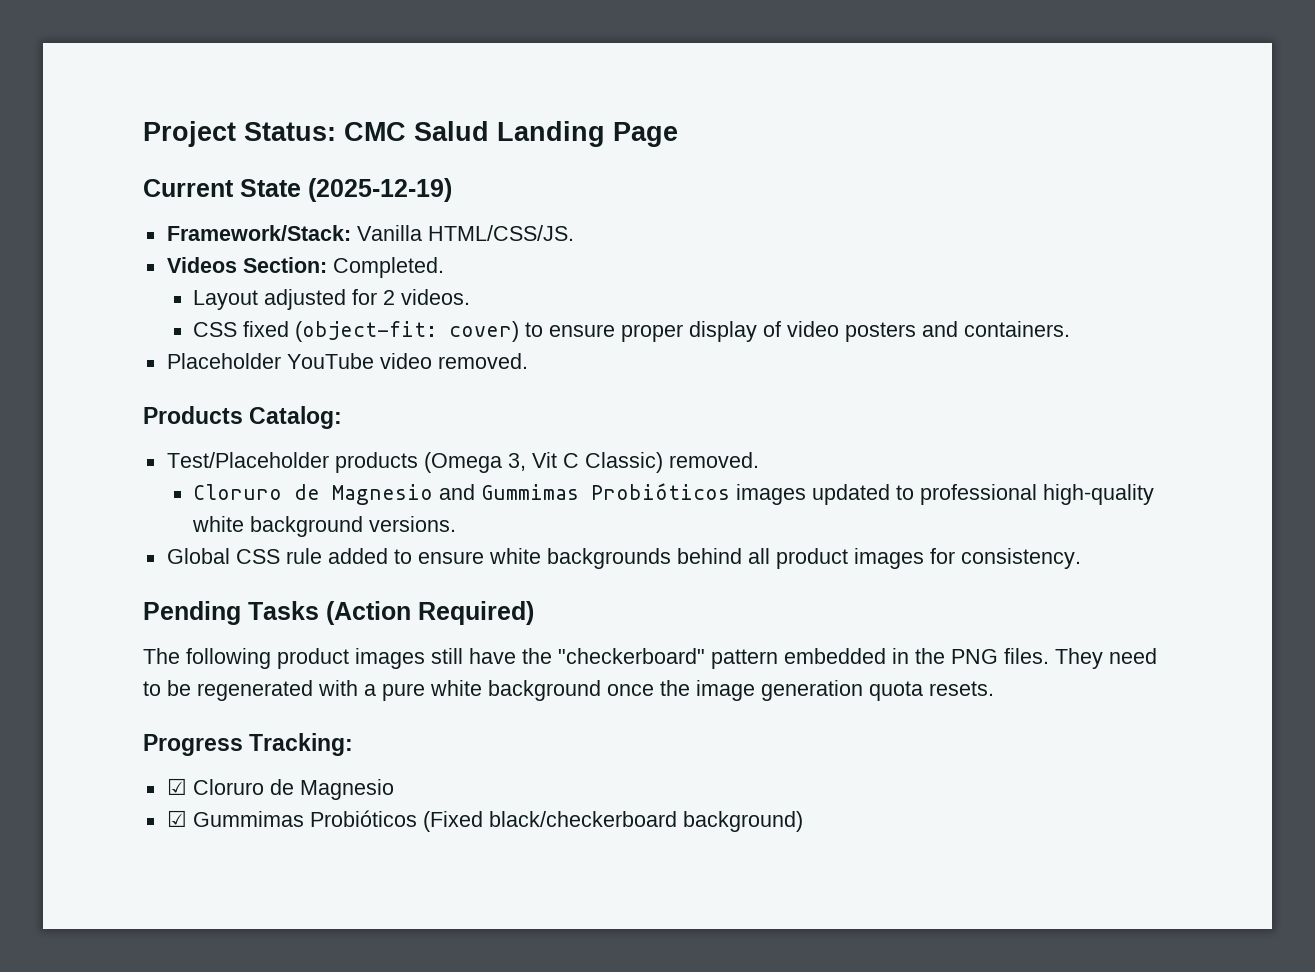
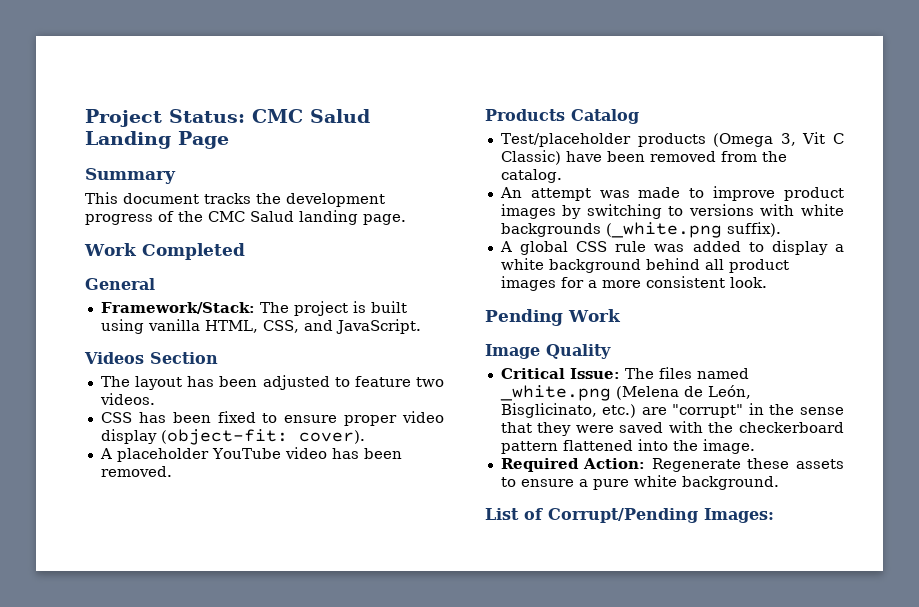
[143,178,452,202] [166,225,574,241] [166,257,444,278] [193,289,471,310] [193,321,1071,342] [166,353,432,369] Current State (2025-12-19) // Framework/Stack: Vanilla HTML/CSS/JS. // Videos Section: Completed. // Layout adjusted for 2 videos. // CSS fixed (object-fit: cover) to ensure proper display of video posters and containers. // Placeholder YouTube video -> [85,168,176,184] [85,192,385,207] [85,210,406,225] [84,243,245,260] [85,278,155,290] [100,301,407,316] [100,319,421,334] [84,352,218,364] [100,375,444,390] [99,393,155,405] [100,411,444,426] [100,429,365,445] [99,447,402,462] Summary // This document tracks the development progress of the CMC Salud landing page. // Work Completed // General // Framework/Stack: The project is built using vanilla HTML, CSS, and JavaScript. // Videos Section // The layout has been adjusted to feature two videos. // CSS has been fixed to ensure proper video display (object-fit: cover). // A placeholder YouTube video has been
[249,406,343,429] [166,452,329,468] Catalog: // Test/Placeholder -> [571,109,639,124] [500,133,631,147] Catalog // Test/placeholder
[668,452,759,468] [193,483,1155,505] [192,516,457,537] [166,548,671,569] removed. // Cloruro de Magnesio and Gummimas Probióticos images updated to professional high-quality white background versions. // Global CSS rule added to ensure white backgrounds -> [565,151,787,162] [500,169,562,183] [499,186,844,201] [500,204,844,219] [500,222,781,238] [499,240,844,255] [500,258,641,273] have been removed from the catalog. // An attempt was made to improve product images by switching to versions with white backgrounds (_white.png suffix). // A global CSS rule was added to display a white background
[960,548,1081,569] [143,601,534,625] [143,648,1157,669] [143,680,994,701] [143,733,354,756] [166,778,394,800] [166,810,803,832] consistency. // Pending Tasks (Action Required) // The following product images still have the "checkerboard" pattern embedded in the PNG files. They need to be regenerated with a pure white background once the image generation quota resets. // Progress Tracking: // ☑ Cloruro de Magnesio // ☑ Gummimas Probióticos (Fixed black/checkerboard background) -> [587,276,767,288] [485,309,621,326] [485,344,611,359] [500,367,749,379] [499,385,751,401] [500,403,844,418] [500,421,844,436] [500,439,755,454] [500,458,844,472] [500,475,779,490] [485,508,774,523] a more consistent look. // Pending Work // Image Quality // Critical Issue: The files named _white.png (Melena de León, Bisglicinato, etc.) are "corrupt" in the sense that they were saved with the checkerboard pattern flattened into the image. // Required Action: Regenerate these assets to ensure a pure white background. // List of Corrupt/Pending Images:

